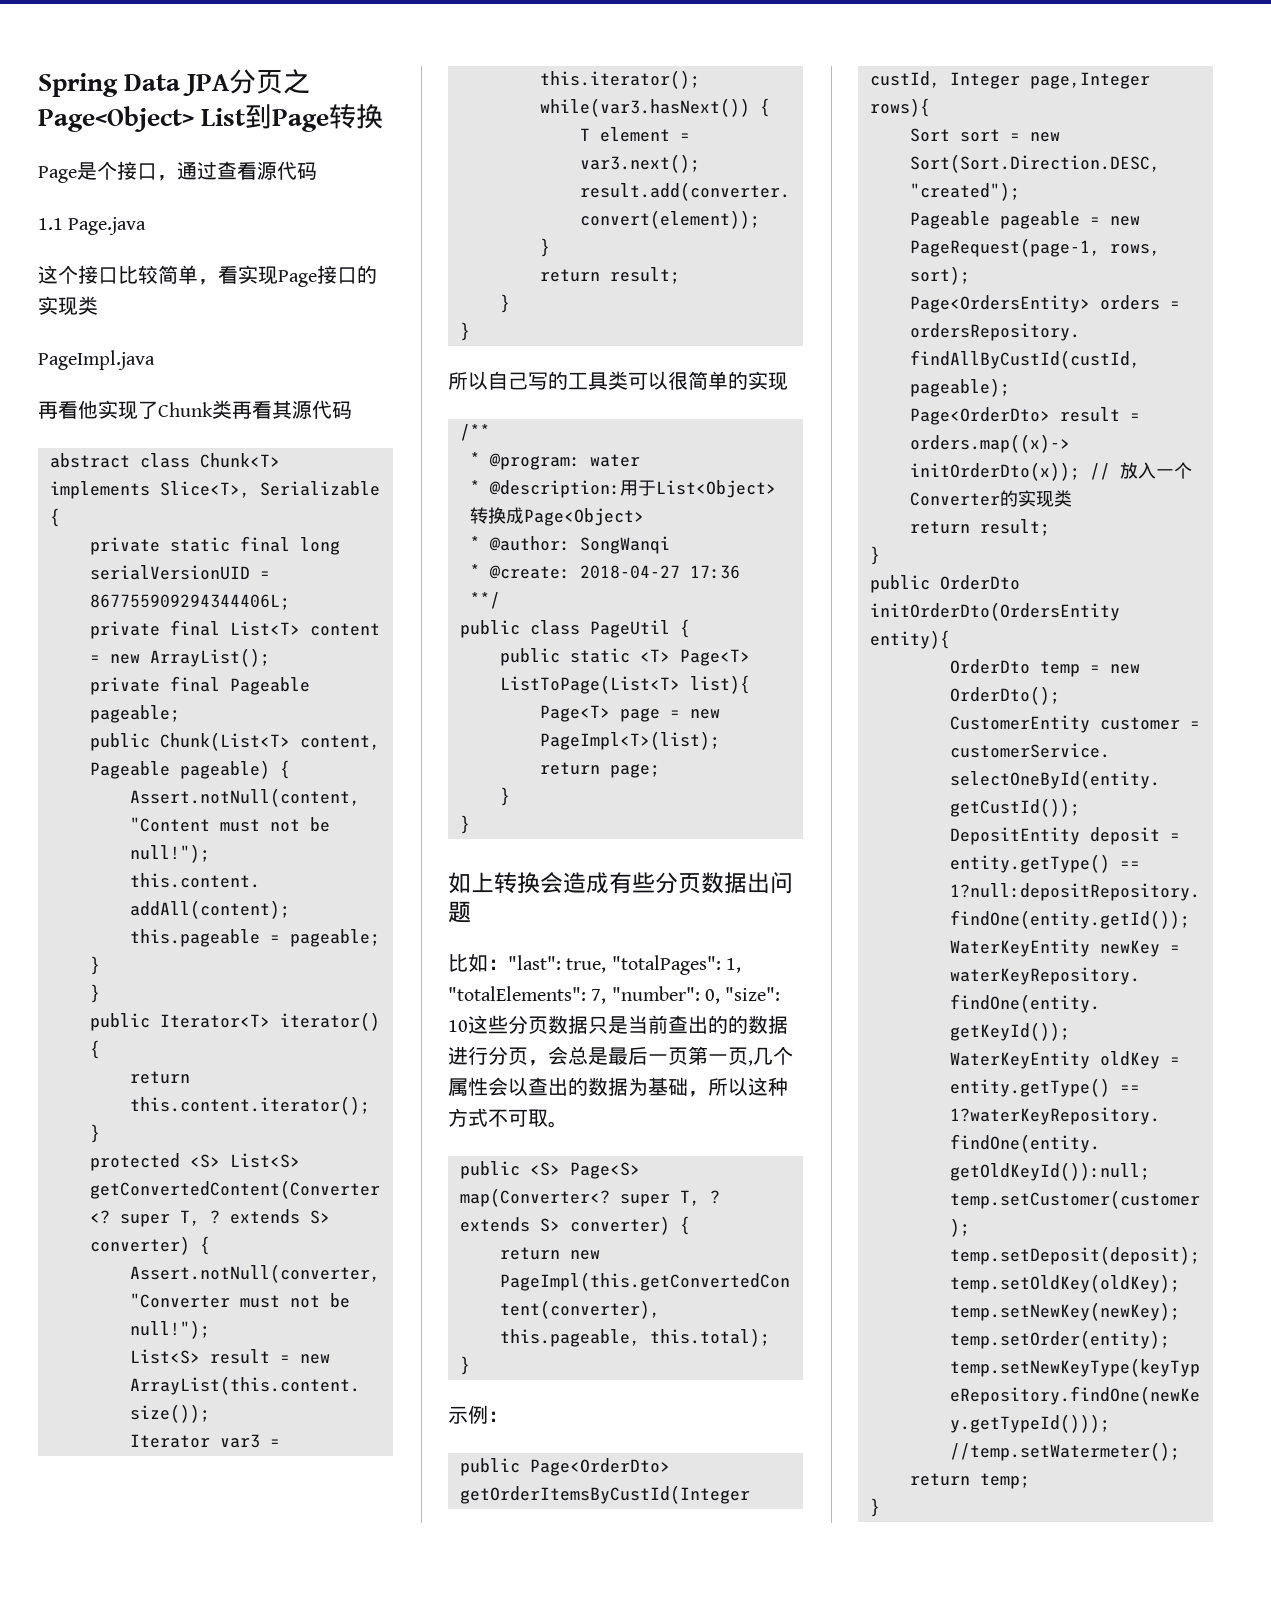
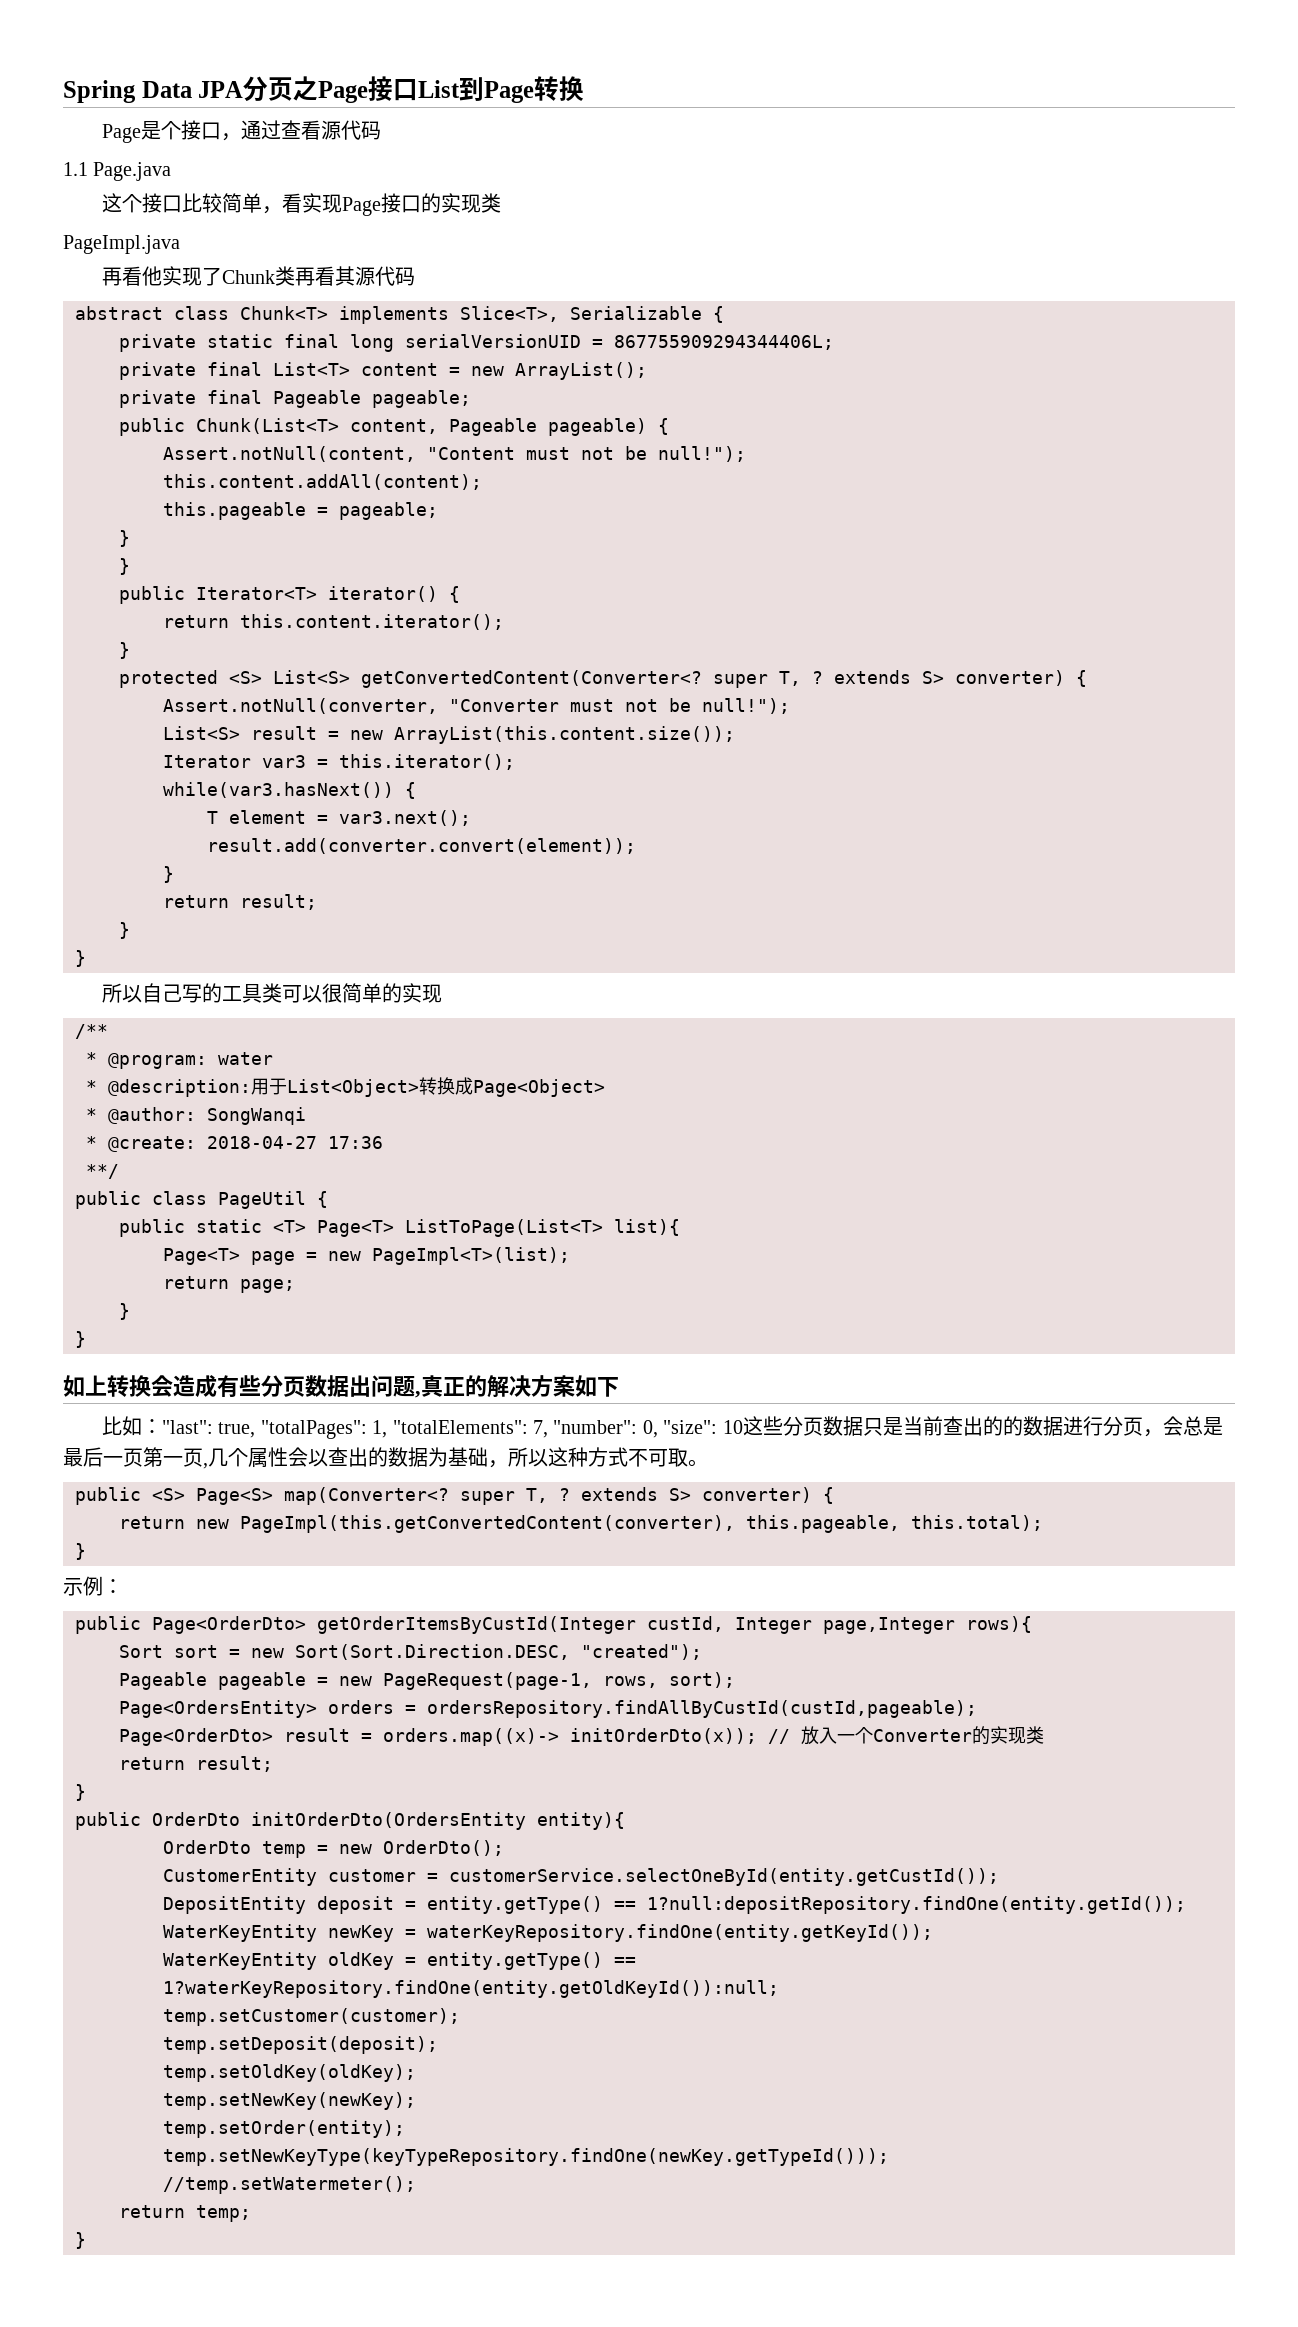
[38,106,194,132] Page<Object> -> [318,76,419,103] Page接口
(471, 912) none -> [415,1375,619,1398] ,真正的解决方案如下

